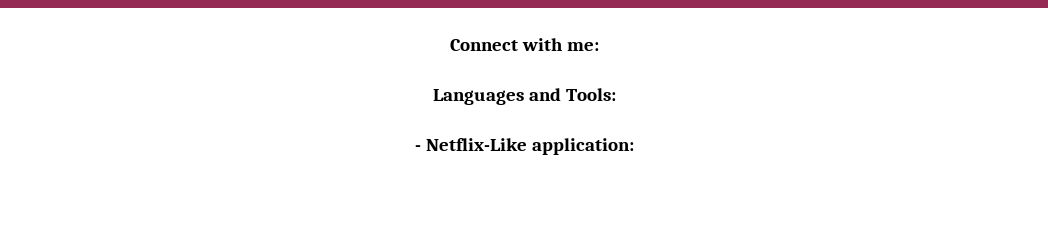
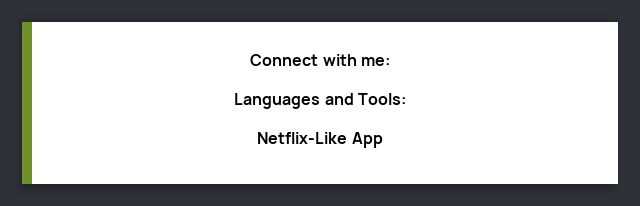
[414,138,634,155] - Netflix-Like application: -> [257,132,383,148] Netflix-Like App

